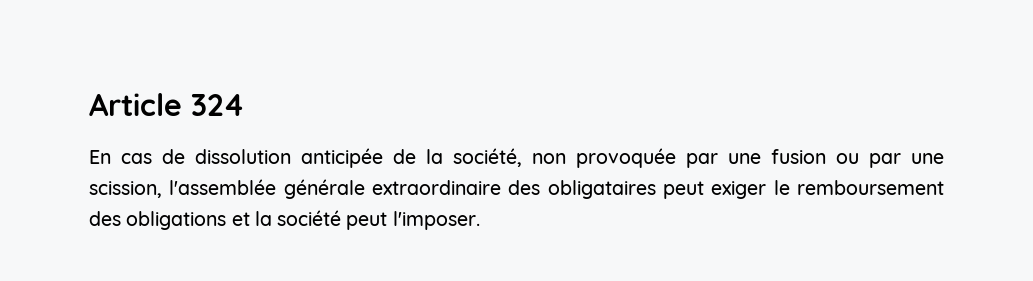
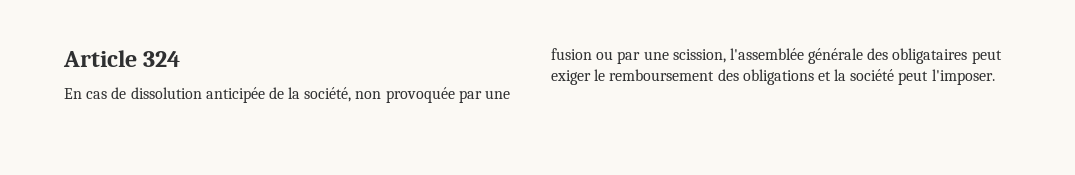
[371,180,501,195] extraordinaire -> (864, 56) none

